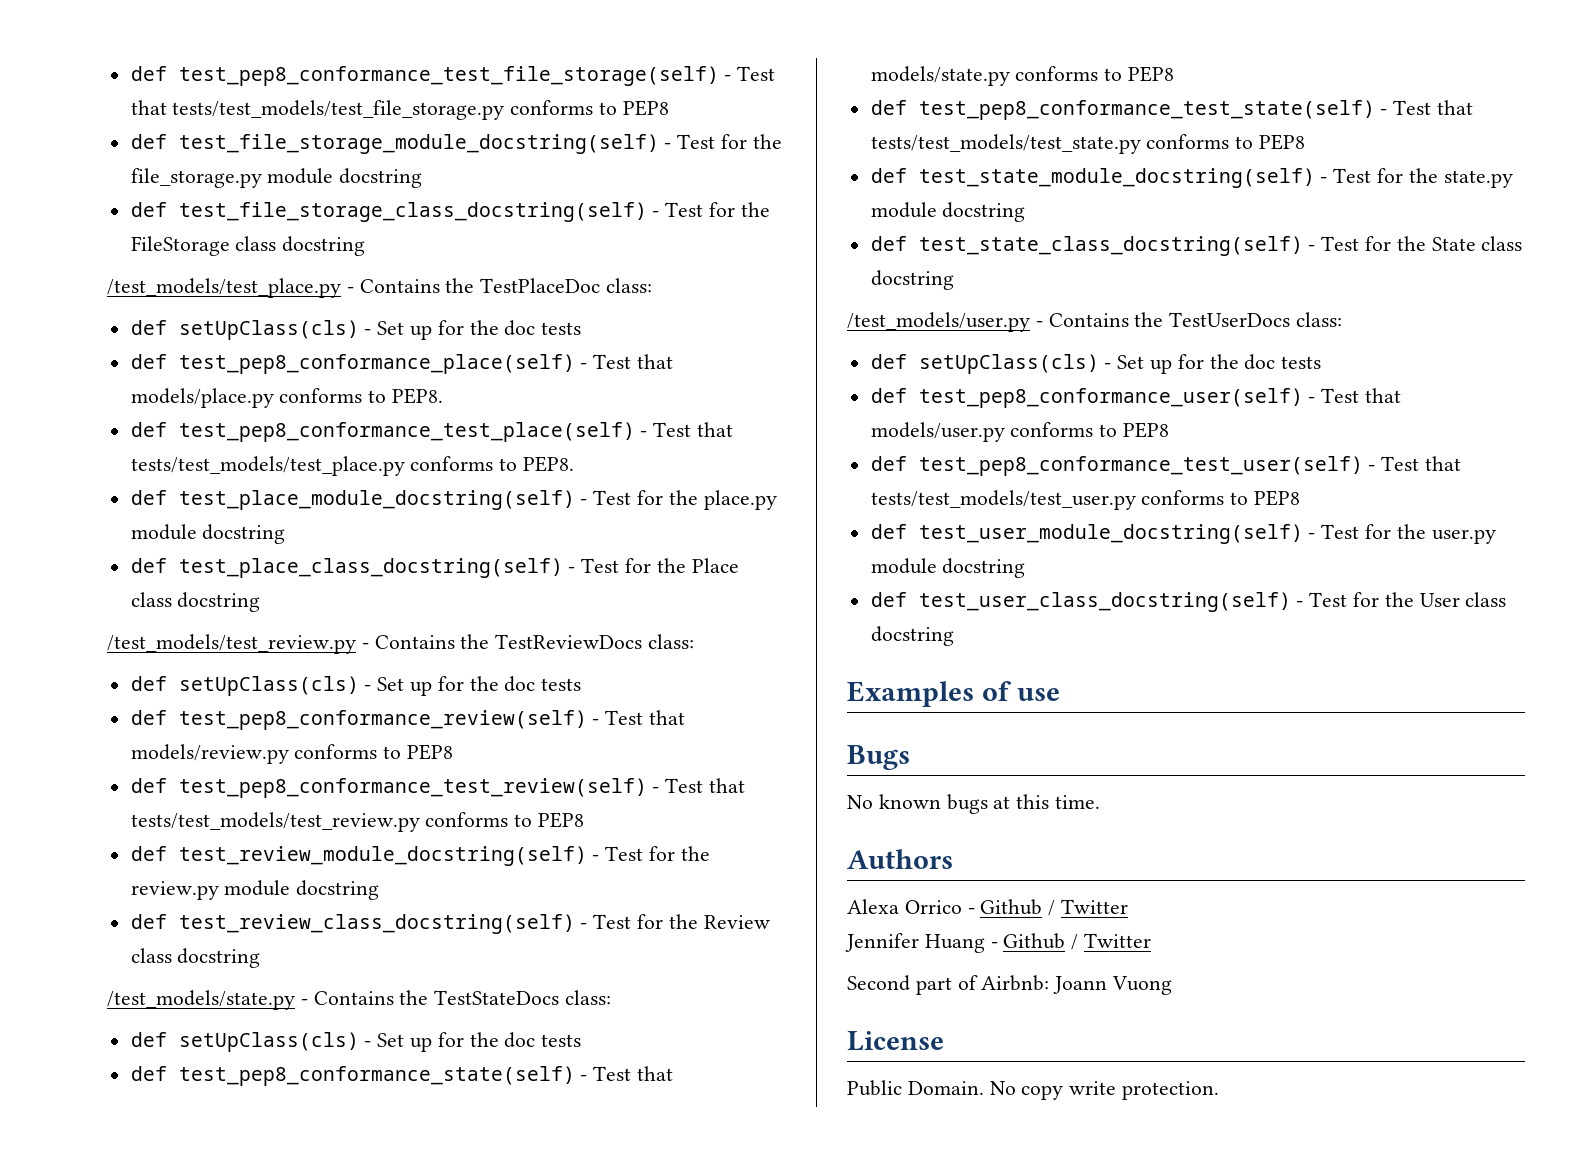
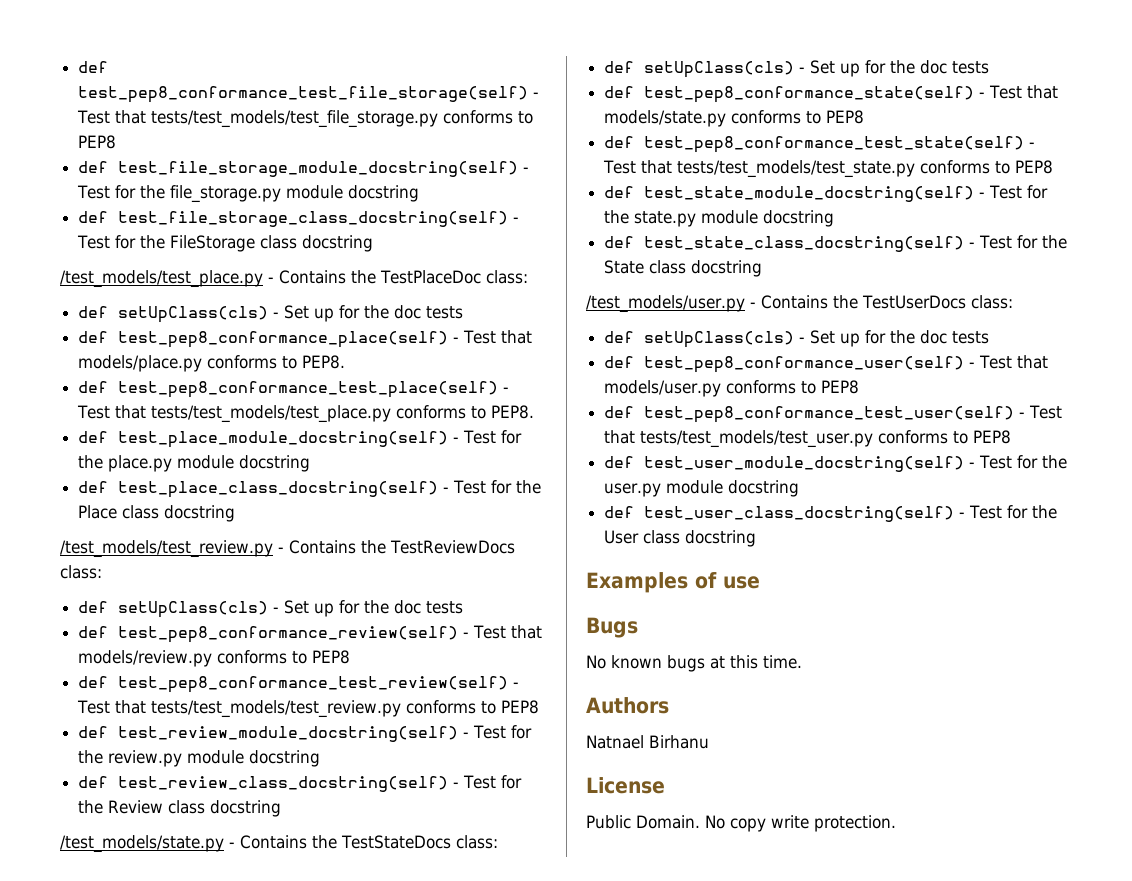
[847,899,1129,916] [845,933,1152,953] [847,975,1173,995] Alexa Orrico - Github / Twitter // Jennifer Huang - Github / Twitter // Second part of Airbnb: Joann Vuong -> [586,735,709,749] Natnael Birhanu

